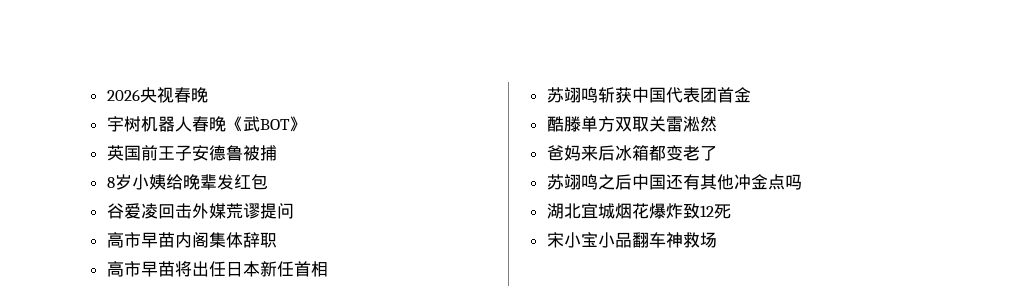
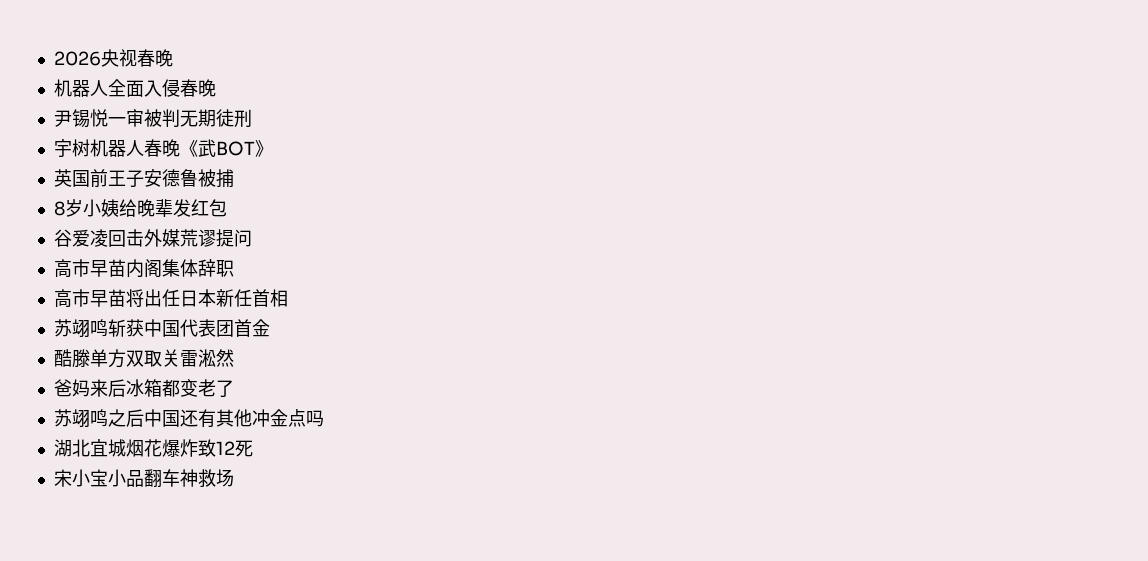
(208, 95) none -> [53,79,216,97] [53,109,252,128] // 机器人全面入侵春晚 // 尹锡悦一审被判无期徒刑

